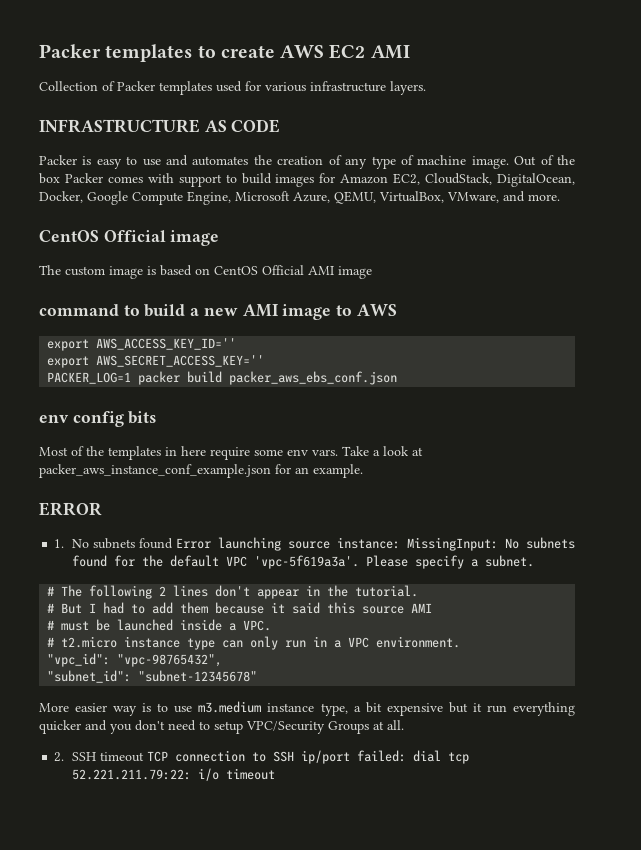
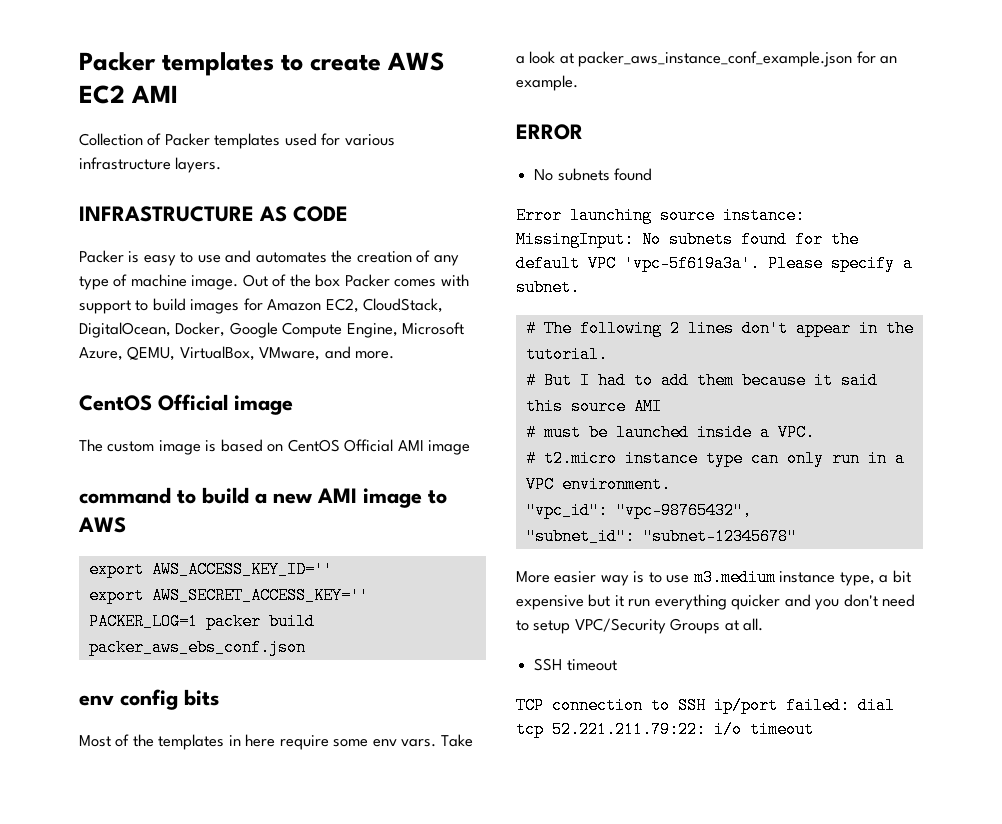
[54,538,173,549] 1. No subnets found -> [534,168,653,181] No subnets found //
[54,752,65,762] 2. -> (764, 624) none
(144, 757) none -> (617, 665) //

